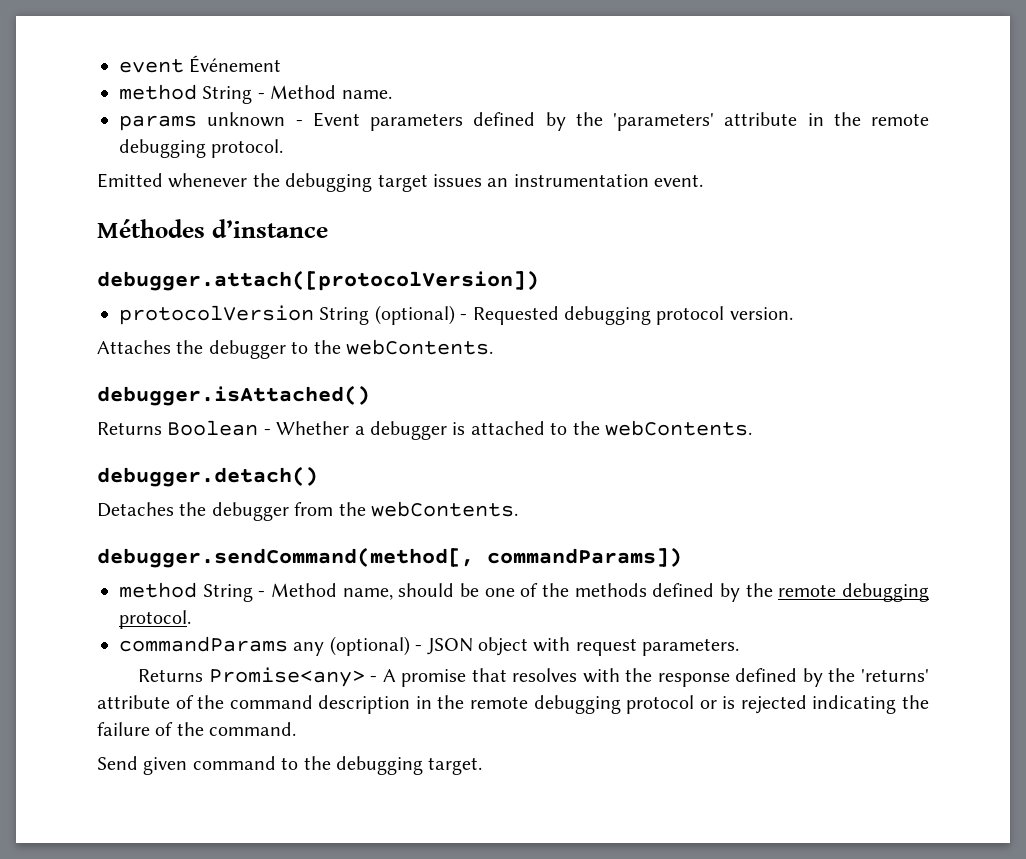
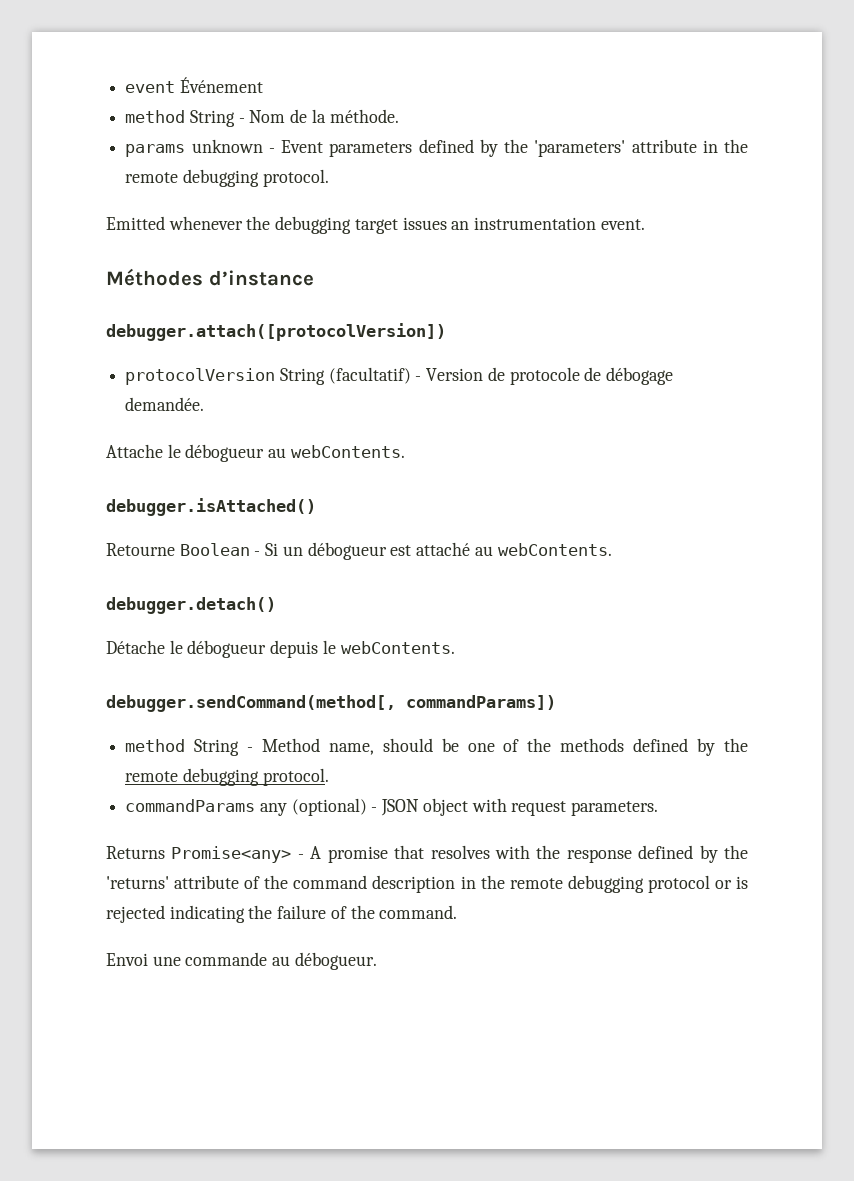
[270,85,392,99] Method name. -> [249,109,399,123] Nom de la méthode.
[374,305,793,325] [97,340,341,359] (optional) - Requested debugging protocol version. // Attaches the debugger to the -> [328,367,674,385] [125,397,205,411] [106,444,287,462] (facultatif) - Version de protocole de débogage demandée. // Attache le débogueur au
[97,422,162,435] Returns -> [106,543,175,556] Retourne
[276,420,752,440] [97,466,318,487] [97,502,366,521] Whether a debugger is attached to the webContents. // debugger.detach() // Detaches the debugger from the -> [265,542,612,560] [106,597,276,614] [106,640,336,658] Si un débogueur est attaché au webContents. // debugger.detach() // Détache le débogueur depuis le
[97,756,483,775] Send given command to the debugging target. -> [106,952,377,970] Envoi une commande au débogueur.

